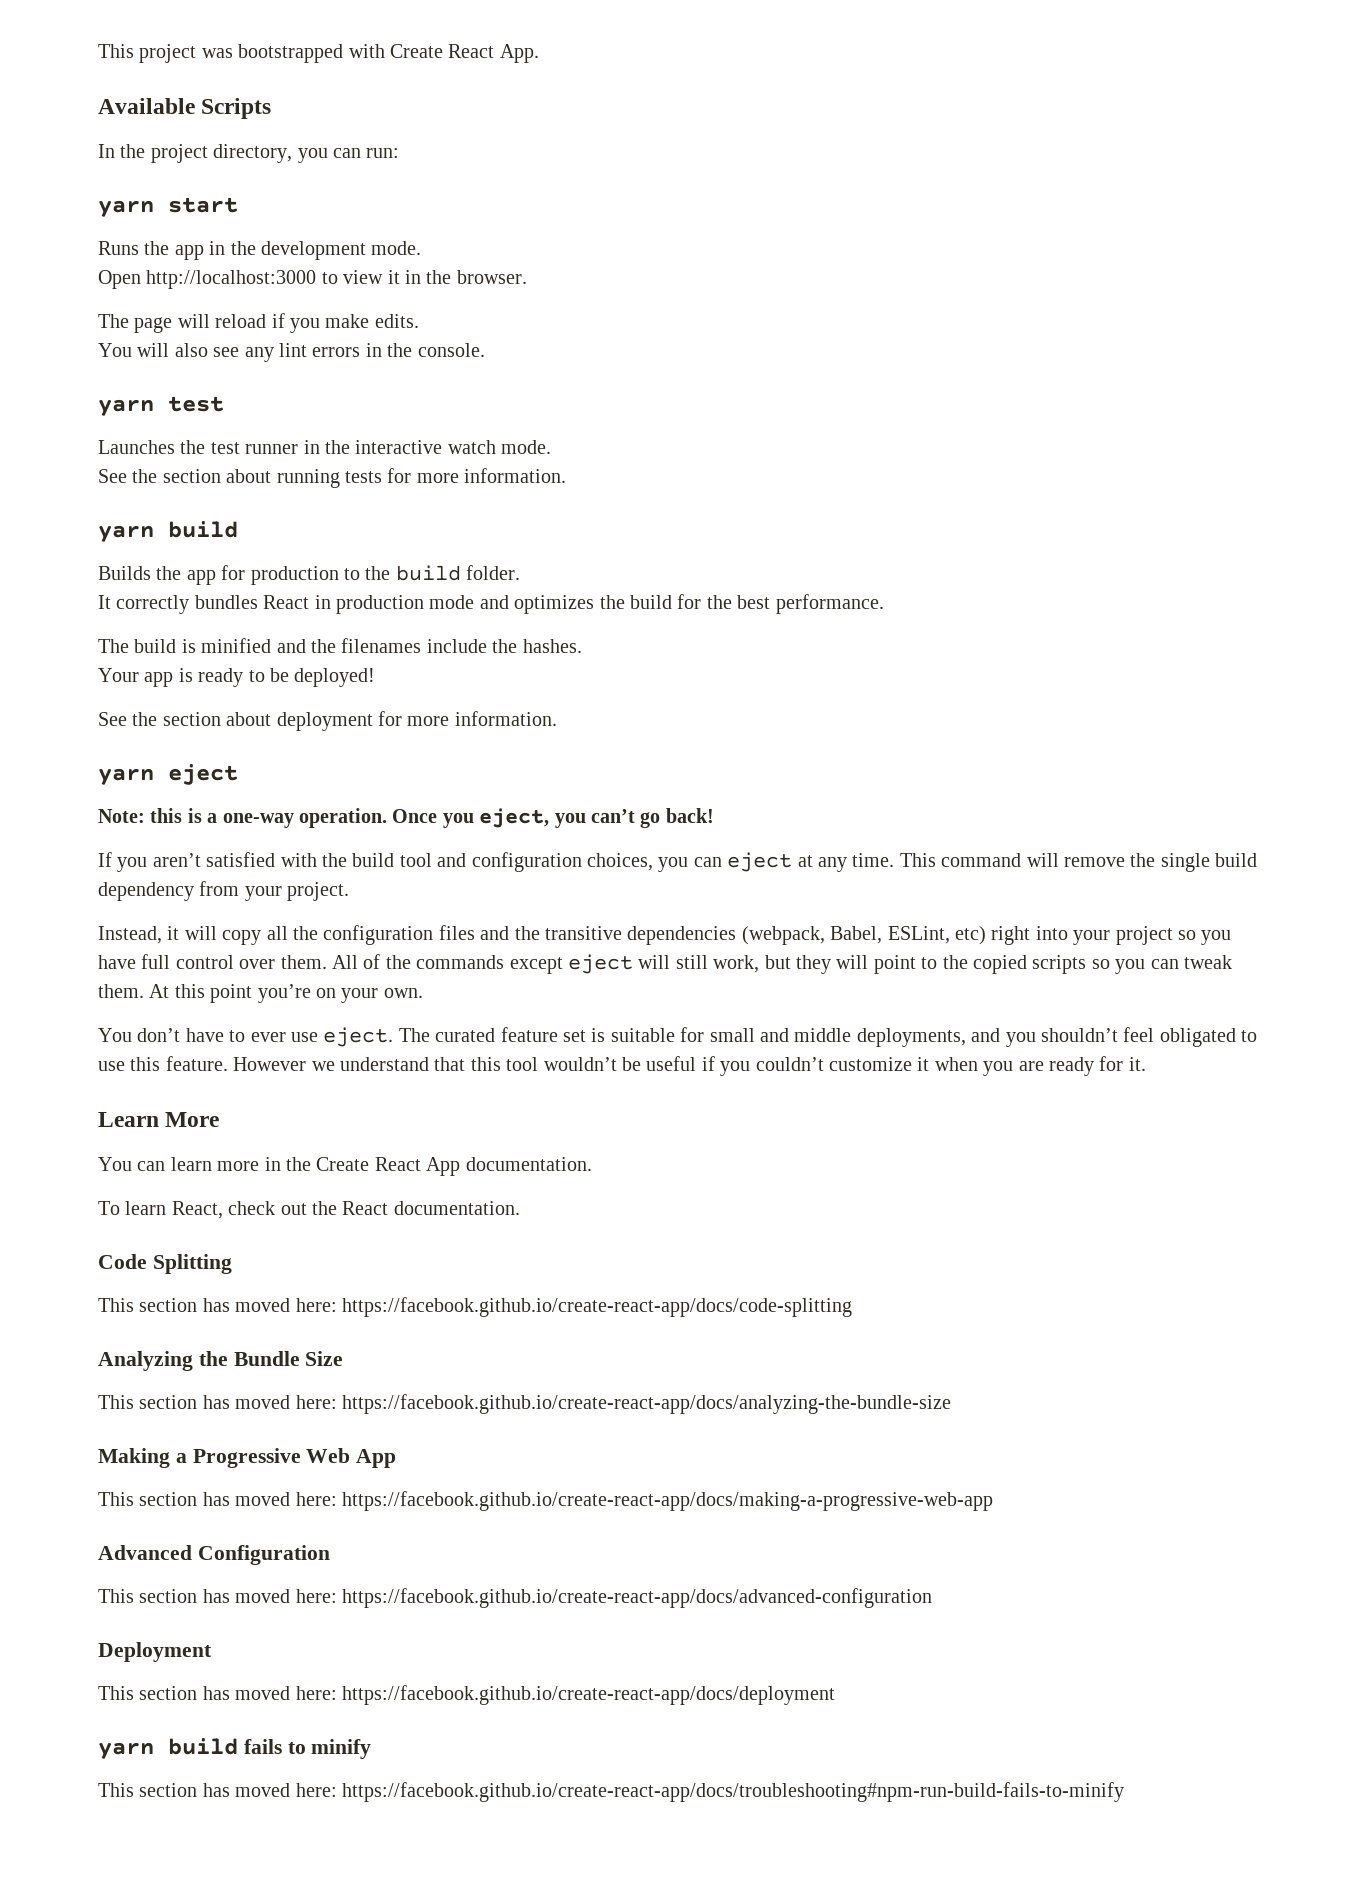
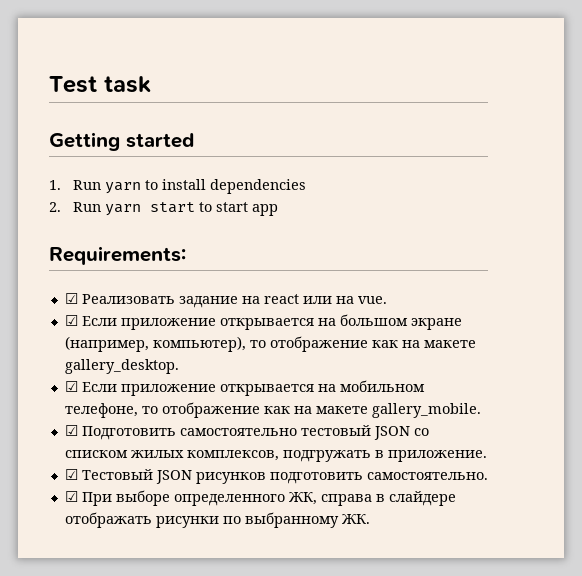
[98,44,539,63] [98,98,272,119] [98,144,400,163] [98,197,238,217] [98,241,422,260] [98,270,527,289] [98,313,419,333] [98,343,485,362] [98,396,224,416] [98,440,552,454] [98,468,567,488] [98,521,238,542] [98,565,521,585] [98,594,884,614] [98,638,582,653] [98,668,376,687] [98,711,557,731] [98,764,238,785] [98,808,714,828] [98,852,1258,872] [98,881,350,901] [98,925,1232,945] [98,954,1232,974] [98,984,423,1003] [98,1027,1258,1047] [98,1056,1146,1076] [98,1112,220,1127] [98,1157,592,1176] [98,1201,520,1219] [98,1254,232,1274] [98,1297,852,1317] [98,1351,344,1371] [98,1394,951,1414] [98,1448,397,1468] [98,1491,993,1511] [98,1545,330,1565] [98,1588,932,1608] [98,1642,212,1662] [98,1685,835,1705] [98,1738,372,1759] [98,1782,1124,1802] This project was bootstrapped with Create React App. // Available Scripts // In the project directory, you can run: // yarn start // Runs the app in the development mode. // Open http://localhost:3000 to view it in the browser. // The page will reload if you make edits. // You will also see any lint errors in the console. // yarn test // Launches the test runner in the interactive watch mode. // See the section about running tests for more information. // yarn build // Builds the app for production to the build folder. // It correctly bundles React in production mode and optimizes the build for the best performance. // The build is minified and the filenames include the hashes. // Your app is ready to be deployed! // See the section about deployment for more information. // yarn eject // Note: this is a one-way operation. Once you eject, you can’t go back! // If you aren’t satisfied with the build tool and configuration choices, you can eject at any time. This command will remove the single build dependency from your project. // Instead, it will copy all the configuration files and the transitive dependencies (webpack, Babel, ESLint, etc) right into your project so you have full control over them. All of the commands except eject will still work, but they will point to the copied scripts so you can tweak them. At this point you’re on your own. // You don’t have to ever use eject. The curated feature set is suitable for small and middle deployments, and you shouldn’t feel obligated to use this feature. However we understand that this tool wouldn’t be useful if you couldn’t customize it when you are ready for it. // Learn More // You can learn more in the Create React App documentation. // To learn React, check out the React documentation. // Code Splitting // This section has moved here: https://facebook.github.io/create-react-app/docs/code-splitting // Analyzing the Bundle Size // This section has moved here: https://facebook.github.io/create-react-app/docs/analyzing-the-bundle-size // Making a Progressive Web App // This section has moved here: https://facebook.github.io/create-react-app/docs/making-a-progressive-web-app // Advanced Configuration // This section has moved here: https://facebook.github.io/create-react-app/docs/advanced-configuration // Deployment // This section has moved here: https://facebook.github.io/create-react-app/docs/deployment // yarn build fails to minify // This section has moved here: https://facebook.github.io/create-react-app/docs/troubleshooting#npm-run-build-fails-to-minify -> [49,76,151,93] [49,132,194,151] [49,179,306,194] [49,202,278,216] [49,246,186,265] [64,293,387,308] [64,314,462,330] [64,336,476,352] [64,359,179,374] [64,380,425,396] [64,402,481,418] [64,425,429,440] [64,450,487,462] [64,469,488,484] [64,490,456,506] [64,512,370,528] Test task // Getting started // 1. Run yarn to install dependencies // 2. Run yarn start to start app // Requirements: // ☑ Реализовать задание на react или на vue. // ☑ Если приложение открывается на большом экране (например, компьютер), то отображение как на макете gallery_desktop. // ☑ Если приложение открывается на мобильном телефоне, то отображение как на макете gallery_mobile. // ☑ Подготовить самостоятельно тестовый JSON со списком жилых комплексов, подгружать в приложение. // ☑ Тестовый JSON рисунков подготовить самостоятельно. // ☑ При выборе определенного ЖК, справа в слайдере отображать рисунки по выбранному ЖК.

